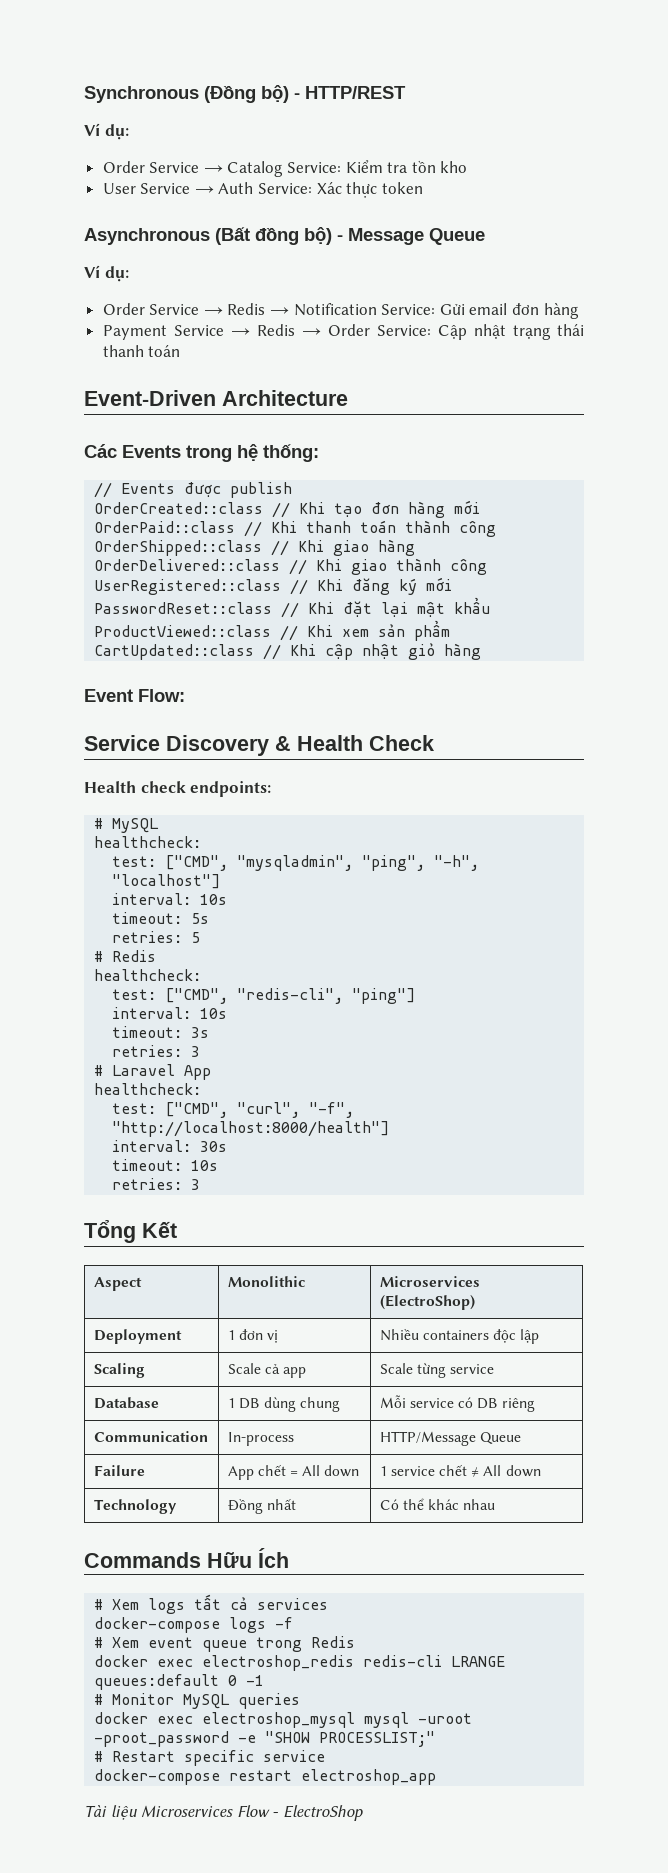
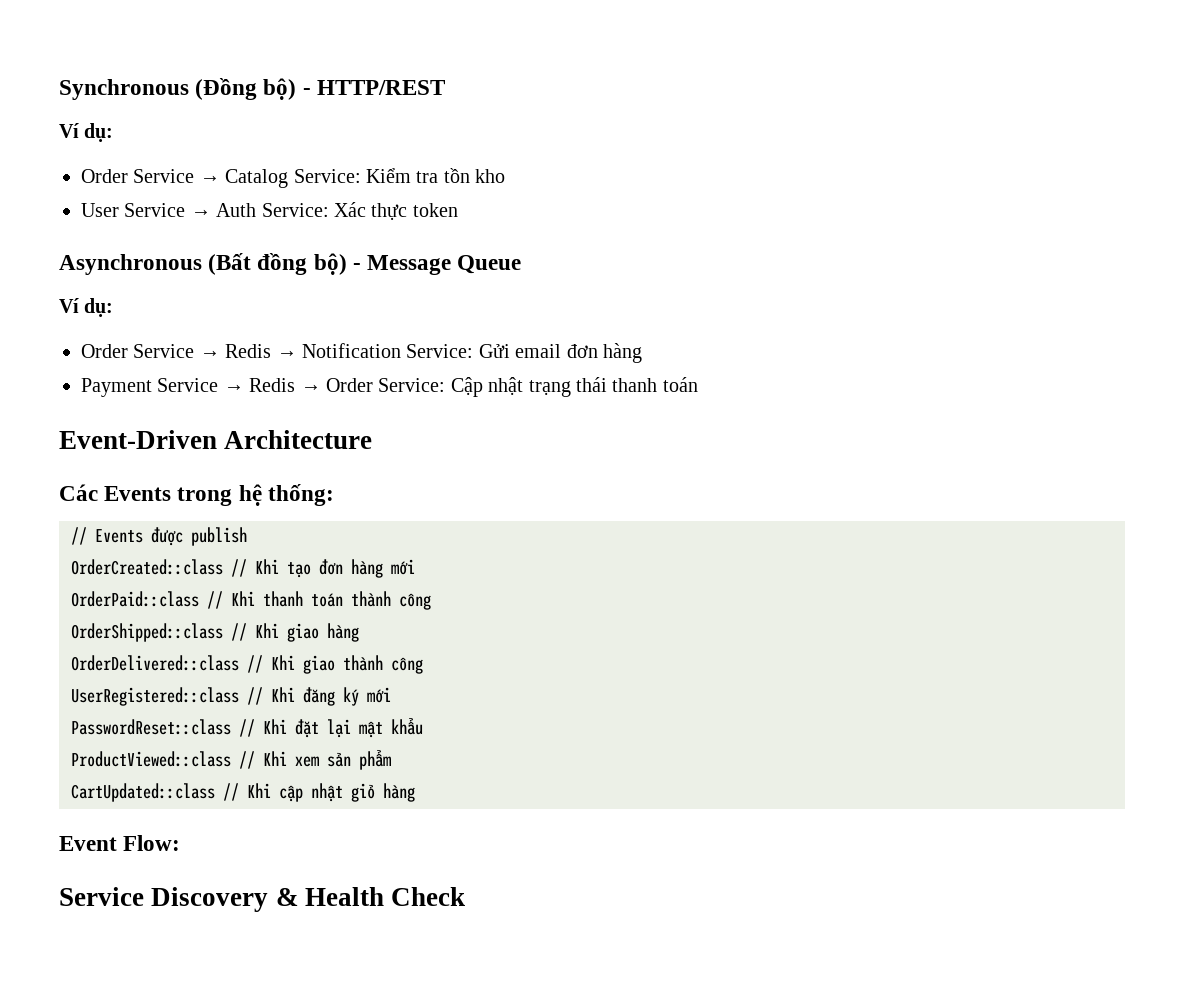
[84,781,272,797] [94,818,160,833] [94,836,202,848] [112,855,480,871] [112,874,221,889] [112,893,228,905] [112,912,210,924] [112,931,201,943] [94,950,157,962] [94,969,202,981] [112,988,416,1004] [112,1007,228,1019] [112,1026,210,1038] [112,1045,201,1057] [94,1064,212,1080] [94,1083,202,1095] [112,1102,355,1118] [112,1121,390,1137] [112,1140,228,1152] [112,1159,219,1171] [112,1178,201,1190] [84,1220,177,1243] [93,1277,142,1291] [227,1276,305,1287] [379,1276,480,1287] [379,1295,475,1310] [93,1329,182,1344] [227,1329,279,1343] [379,1328,540,1344] [93,1363,145,1378] [227,1363,307,1378] [379,1363,495,1378] [93,1397,159,1409] [227,1397,341,1412] [379,1395,536,1412] [93,1431,208,1442] [227,1432,294,1446] [379,1431,521,1446] [93,1465,145,1476] [227,1464,360,1480] [379,1464,541,1477] [93,1499,177,1514] [227,1498,296,1514] [379,1498,496,1510] [84,1548,289,1568] [94,1594,329,1614] [94,1617,294,1633] [94,1636,356,1652] [94,1655,506,1671] [94,1674,265,1690] [94,1693,301,1709] [94,1712,473,1728] [94,1731,436,1747] [94,1750,326,1766] [94,1769,437,1785] [84,1804,363,1821] // Health check endpoints: // # MySQL // healthcheck: // test: ["CMD", "mysqladmin", "ping", "-h", "localhost"] // interval: 10s // timeout: 5s // retries: 5 // # Redis // healthcheck: // test: ["CMD", "redis-cli", "ping"] // interval: 10s // timeout: 3s // retries: 3 // # Laravel App // healthcheck: // test: ["CMD", "curl", "-f", "http://localhost:8000/health"] // interval: 30s // timeout: 10s // retries: 3 // Tổng Kết // Aspect | Monolithic | Microservices (ElectroShop) // Deployment | 1 đơn vị | Nhiều containers độc lập // Scaling | Scale cả app | Scale từng service // Database | 1 DB dùng chung | Mỗi service có DB riêng // Communication | In-process | HTTP/Message Queue // Failure | App chết = All down | 1 service chết ≠ All down // Technology | Đồng nhất | Có thể khác nhau // Commands Hữu Ích // # Xem logs tất cả services // docker-compose logs -f // # Xem event queue trong Redis // docker exec electroshop_redis redis-cli LRANGE queues:default 0 -1 // # Monitor MySQL queries // docker exec electroshop_mysql mysql -uroot -proot_password -e "SHOW PROCESSLIST;" // # Restart specific service // docker-compose restart electroshop_app // Tài liệu Microservices Flow - ElectroShop -> (466, 896) none

